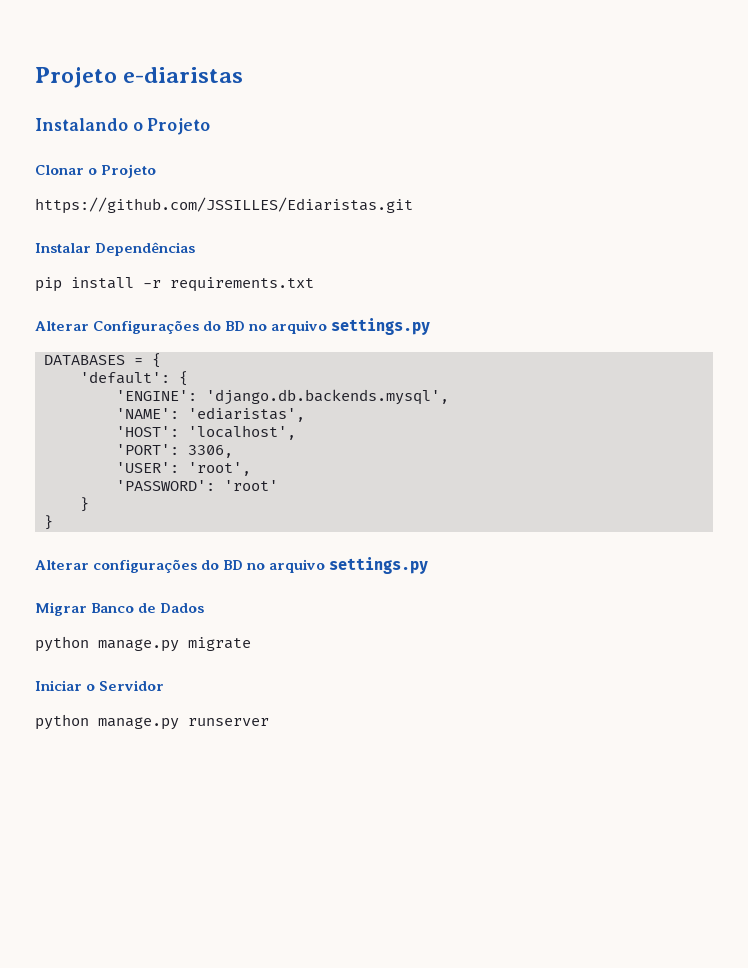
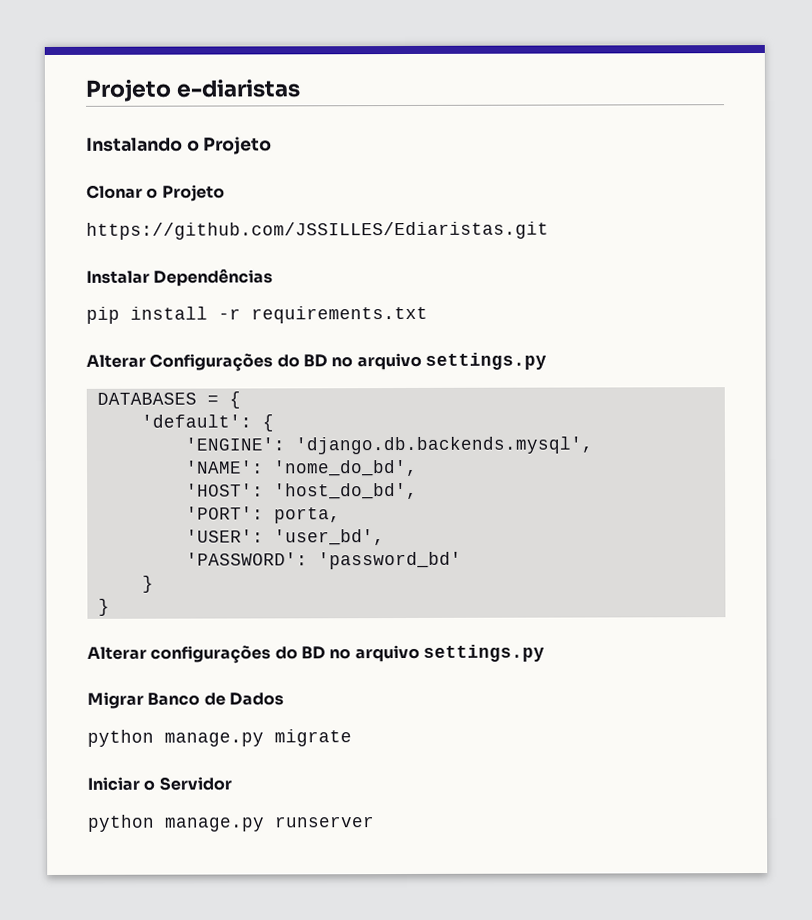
[188,407,305,422] 'ediaristas', -> [273,459,418,477] 'nome_do_bd',
[188,425,296,440] 'localhost', -> [273,482,418,500] 'host_do_bd',
[188,445,233,458] 3306, -> [273,507,341,524] porta,
[188,462,251,476] 'root', -> [273,529,385,546] 'user_bd',
[224,480,278,491] 'root' -> [317,551,462,570] 'password_bd'

